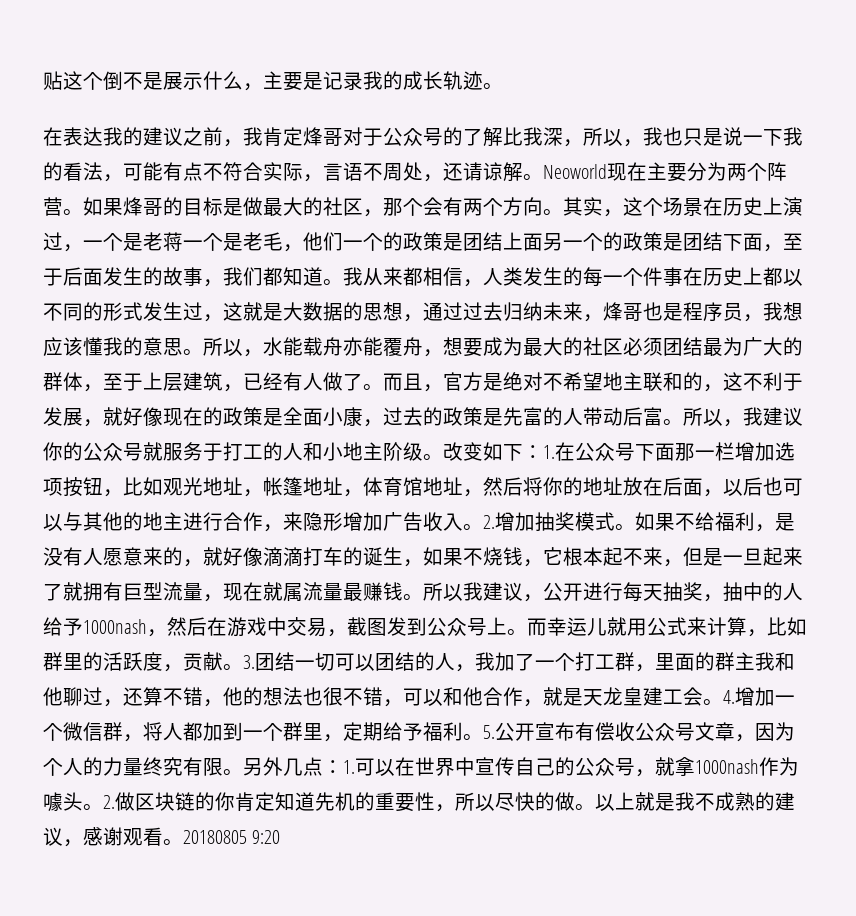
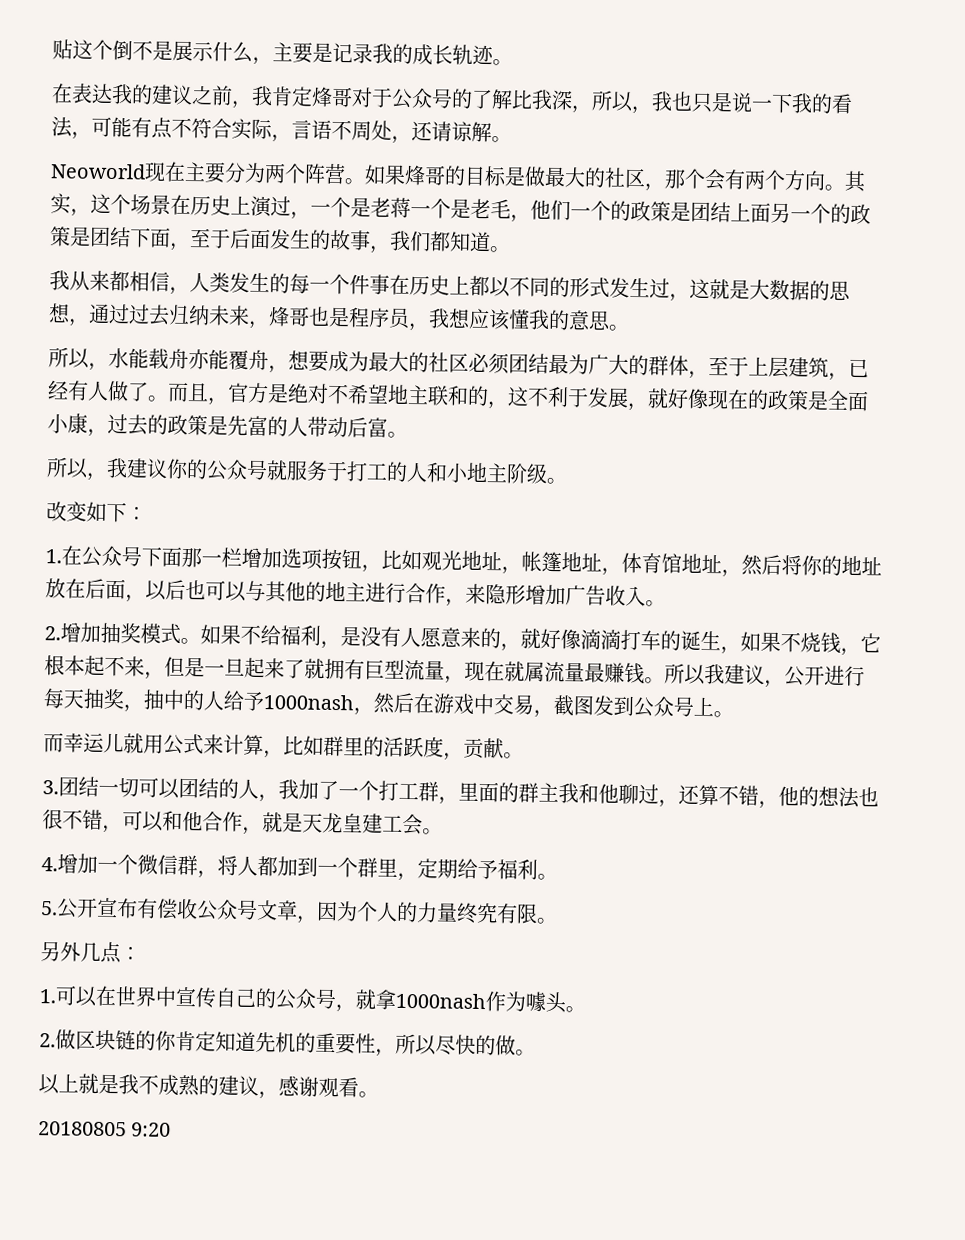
(543, 177) none -> (512, 139) //
(343, 282) none -> (511, 249) //
(203, 352) none -> (629, 327) //
(683, 422) none -> (408, 434) //
(443, 457) none -> (567, 481) //
(543, 452) none -> (147, 513) //
(483, 527) none -> (666, 603) //
(527, 632) none -> (734, 714) //
(243, 667) none -> (524, 755) //
(723, 702) none -> (443, 831) //
(483, 737) none -> (558, 877) //
(243, 772) none -> (558, 921) //
(343, 767) none -> (141, 953) //
(103, 807) none -> (586, 1009) //
(595, 807) none -> (536, 1052) //
(183, 842) none -> (379, 1094) //

